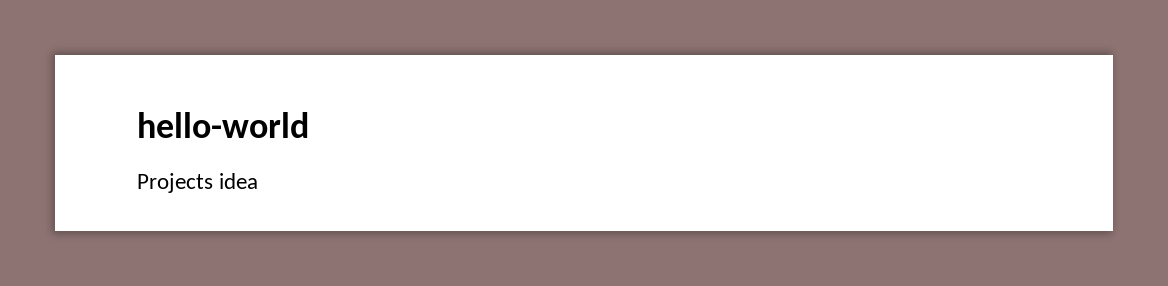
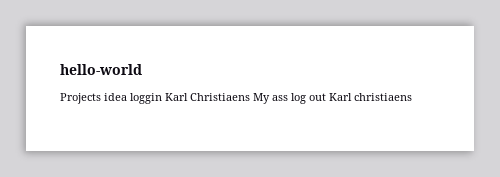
(259, 181) none -> [130,93,412,104] loggin Karl Christiaens My ass log out Karl christiaens

